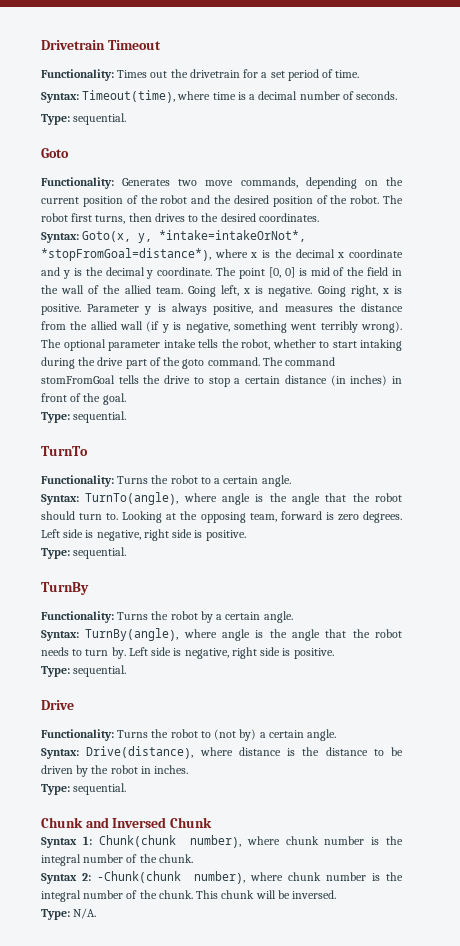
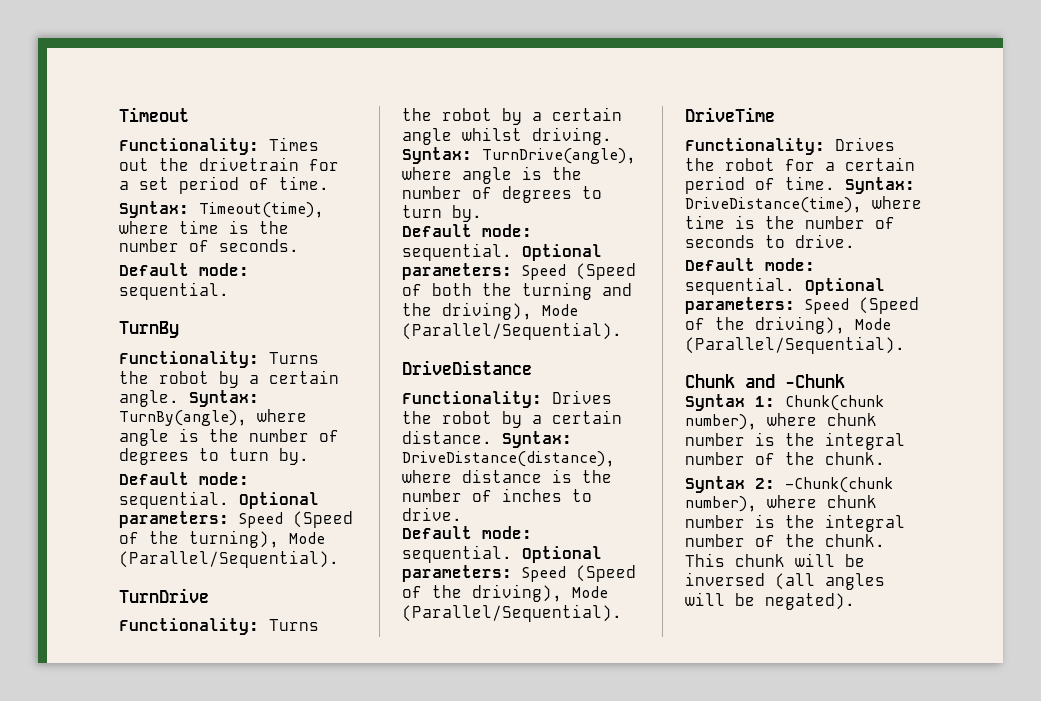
[41,40,105,50] Drivetrain -> (119, 114) none
[249,91,298,100] a decimal -> [259,221,289,234] the
[41,113,127,125] [41,148,69,158] [41,177,404,189] [41,195,403,207] [41,213,319,224] [41,230,307,243] [41,248,404,261] [41,267,402,279] [41,285,403,297] [41,303,403,315] [41,321,402,333] [41,339,402,351] [41,357,336,369] [41,375,402,387] [41,393,126,405] [41,411,127,423] [41,446,88,456] [41,475,291,487] [41,492,402,505] [41,511,402,523] [41,529,246,541] [41,548,70,559] Type: sequential. // Goto // Functionality: Generates two move commands, depending on the current position of the robot and the desired position of the robot. The robot first turns, then drives to the desired coordinates. // Syntax: Goto(x, y, *intake=intakeOrNot*, *stopFromGoal=distance*), where x is the decimal x coordinate and y is the decimal y coordinate. The point [0, 0] is mid of the field in the wall of the allied team. Going left, x is negative. Going right, x is positive. Parameter y is always positive, and measures the distance from the allied wall (if y is negative, something went terribly wrong). The optional parameter intake tells the robot, whether to start intaking during the drive part of the goto command. The command stomFromGoal tells the drive to stop a certain distance (in inches) in front of the goal. // Type: sequential. // TurnTo // Functionality: Turns the robot to a certain angle. // Syntax: TurnTo(angle), where angle is the angle that the robot should turn to. Looking at the opposing team, forward is zero degrees. Left side is negative, right side is positive. // Type: -> [119,263,249,276] Default mode:
(293, 617) // -> (179, 398) none
[292,629,402,641] [41,647,334,659] [41,665,127,677] [41,700,74,710] [41,729,337,741] [41,746,403,759] [41,765,189,777] [41,783,127,795] angle that the robot needs to turn by. Left side is negative, right side is positive. // Type: sequential. // Drive // Functionality: Turns the robot to (not by) a certain angle. // Syntax: Drive(distance), where distance is the distance to be driven by the robot in inches. // Type: sequential. -> [249,429,339,442] [119,448,309,465] [119,472,249,485] [119,491,319,509] [119,511,353,528] [119,530,325,548] [119,550,339,568] [119,588,209,603] [119,618,319,635] [402,107,622,125] [402,127,612,145] [402,147,636,164] [402,166,582,184] [402,186,602,203] [402,205,482,222] [402,224,532,237] [402,243,602,261] [402,263,636,280] [402,282,632,300] [402,302,578,320] [402,322,622,340] [402,360,532,375] [402,390,612,408] [402,410,622,428] [402,430,572,448] [402,451,615,467] [402,469,612,483] [402,488,592,502] [402,507,462,521] [402,526,532,539] [402,545,602,563] [402,565,636,582] [402,584,608,602] [402,604,622,622] [685,107,775,122] [685,137,895,155] [685,157,915,171] [685,176,915,194] [685,196,922,213] [685,215,895,229] [685,234,855,248] [685,258,815,271] [685,277,885,295] [685,297,919,314] [685,316,891,334] [685,336,905,354] number of degrees to turn by. // Default mode: sequential. Optional parameters: Speed (Speed of the turning), Mode (Parallel/Sequential). // TurnDrive // Functionality: Turns the robot by a certain angle whilst driving. Syntax: TurnDrive(angle), where angle is the number of degrees to turn by. // Default mode: sequential. Optional parameters: Speed (Speed of both the turning and the driving), Mode (Parallel/Sequential). // DriveDistance // Functionality: Drives the robot by a certain distance. Syntax: DriveDistance(distance), where distance is the number of inches to drive. // Default mode: sequential. Optional parameters: Speed (Speed of the driving), Mode (Parallel/Sequential). // DriveTime // Functionality: Drives the robot for a certain period of time. Syntax: DriveDistance(time), where time is the number of seconds to drive. // Default mode: sequential. Optional parameters: Speed (Speed of the driving), Mode (Parallel/Sequential).
[112,817,212,828] Inversed Chunk -> [785,374,845,388] -Chunk
[292,890,337,899] [41,908,97,920] inversed. // Type: N/A. -> [685,572,885,590] [685,592,855,610] inversed (all angles will be negated).

